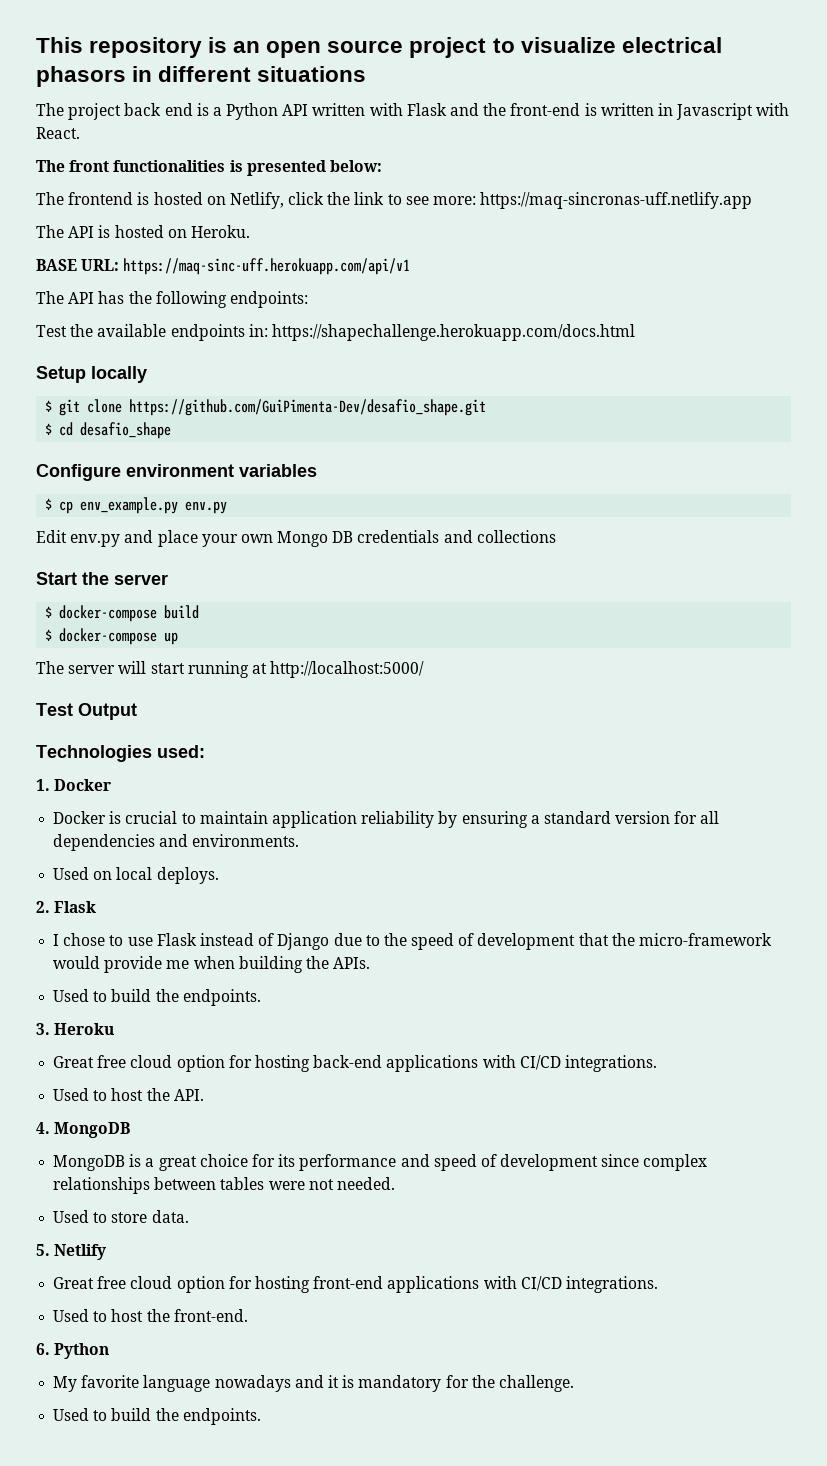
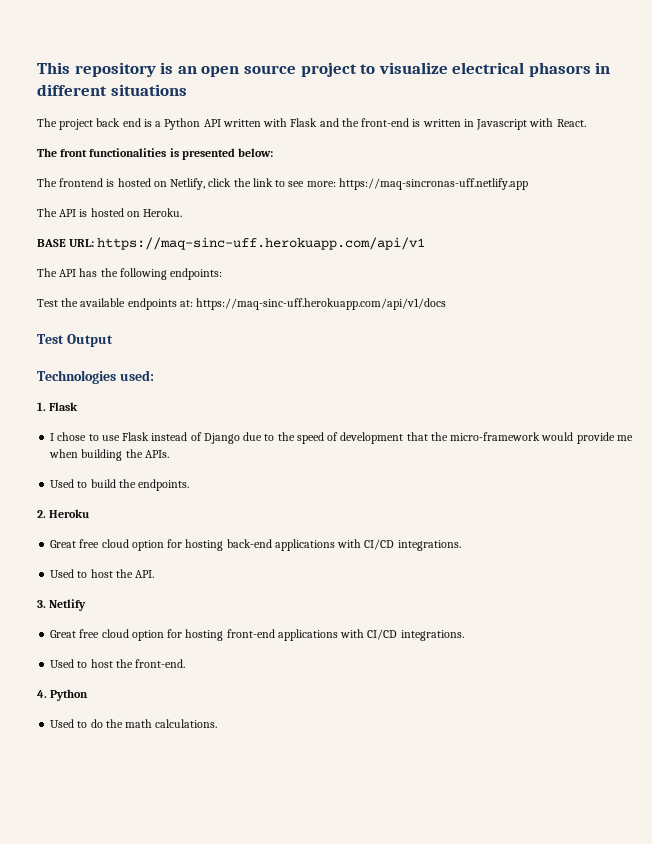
[248,324,635,341] [36,366,147,383] [45,399,487,416] [45,422,172,439] [36,464,317,481] [45,497,228,514] [36,530,556,547] [36,572,168,585] [45,605,200,622] [45,628,179,645] [36,661,425,678] in: https://shapechallenge.herokuapp.com/docs.html // Setup locally // $ git clone https://github.com/GuiPimenta-Dev/desafio_shape.git // $ cd desafio_shape // Configure environment variables // $ cp env_example.py env.py // Edit env.py and place your own Mongo DB credentials and collections // Start the server // $ docker-compose build // $ docker-compose up // The server will start running at http://localhost:5000/ -> [179,298,447,310] at: https://maq-sinc-uff.herokuapp.com/api/v1/docs
[54,779,112,791] [53,811,720,828] [53,834,300,851] [53,867,219,884] [36,901,50,913] Docker // Docker is crucial to maintain application reliability by ensuring a standard version for all dependencies and environments. // Used on local deploys. // 2. -> (46, 406) none
[36,1023,50,1035] 3. -> [37,510,46,518] 2.
[36,1122,131,1138] [53,1154,708,1171] [53,1177,395,1194] [53,1210,189,1223] [36,1244,50,1256] 4. MongoDB // MongoDB is a great choice for its performance and speed of development since complex relationships between tables were not needed. // Used to store data. // 5. -> [37,600,46,608] 3.
[36,1343,50,1355] 6. -> [37,690,47,698] 4.
[53,1375,574,1392] [53,1408,261,1425] My favorite language nowadays and it is mandatory for the challenge. // Used to build the endpoints. -> [50,719,218,728] Used to do the math calculations.

